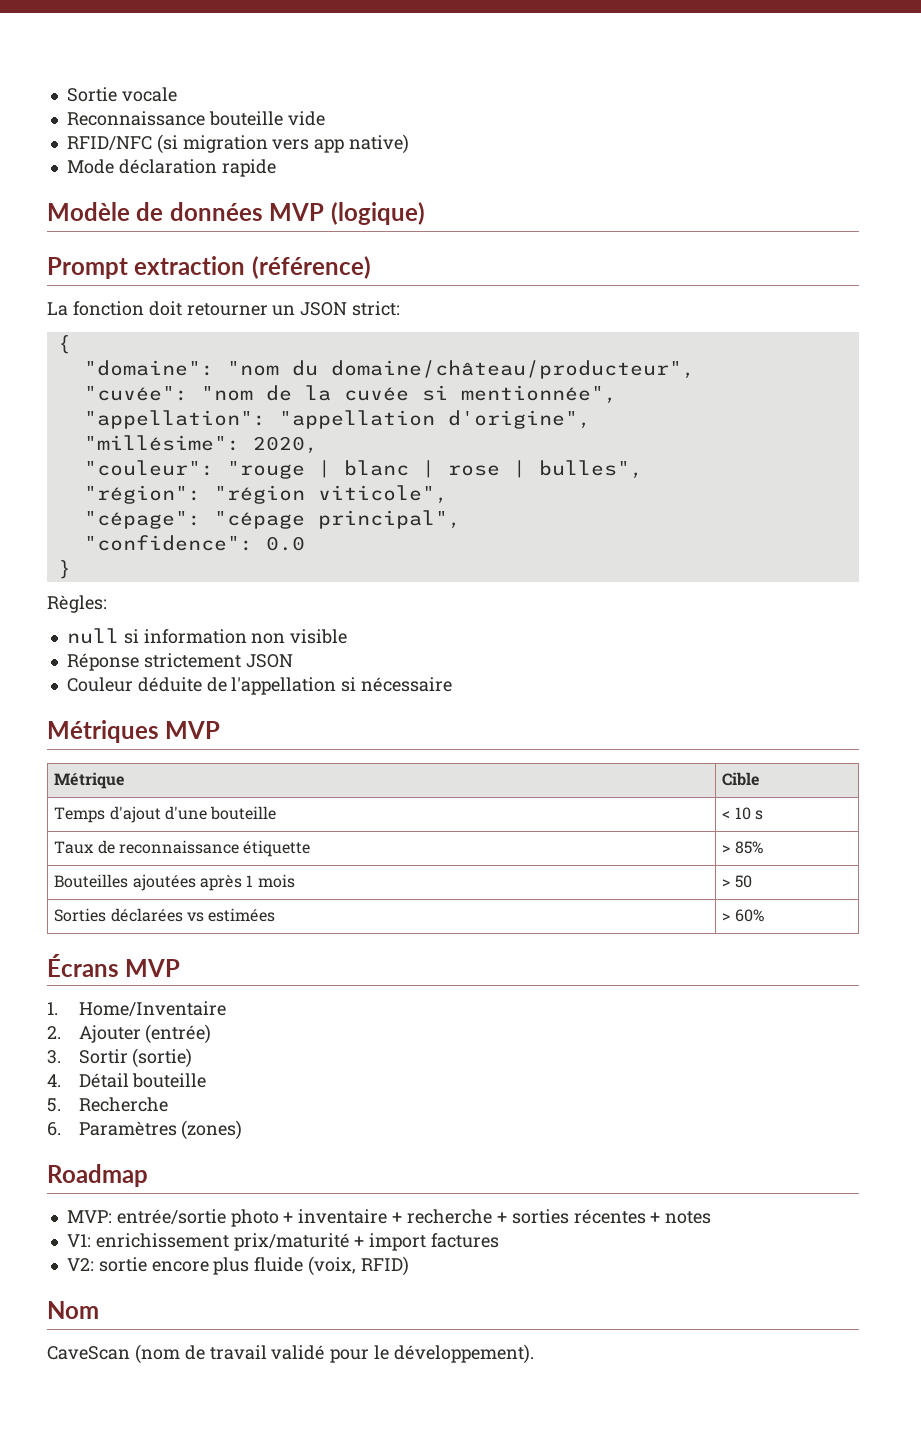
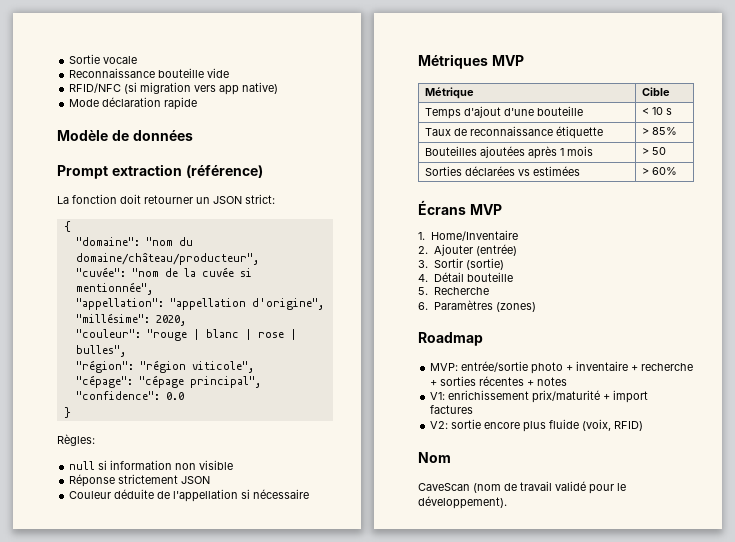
[269,202,425,225] MVP (logique) -> (193, 135) none

